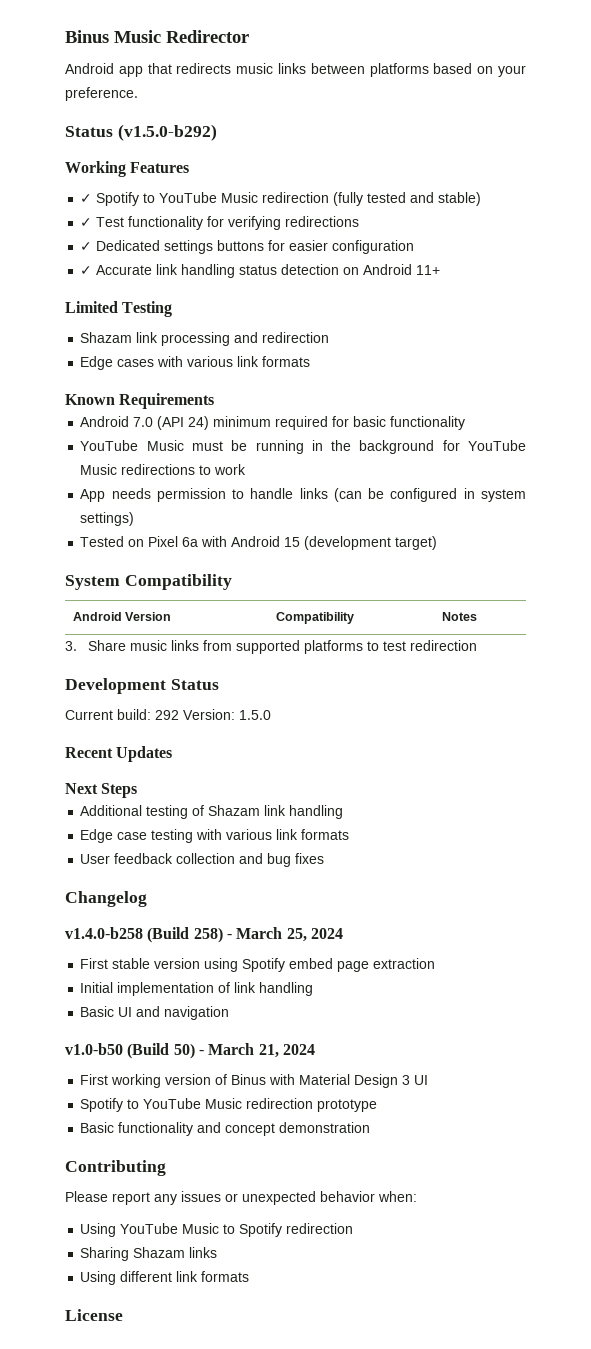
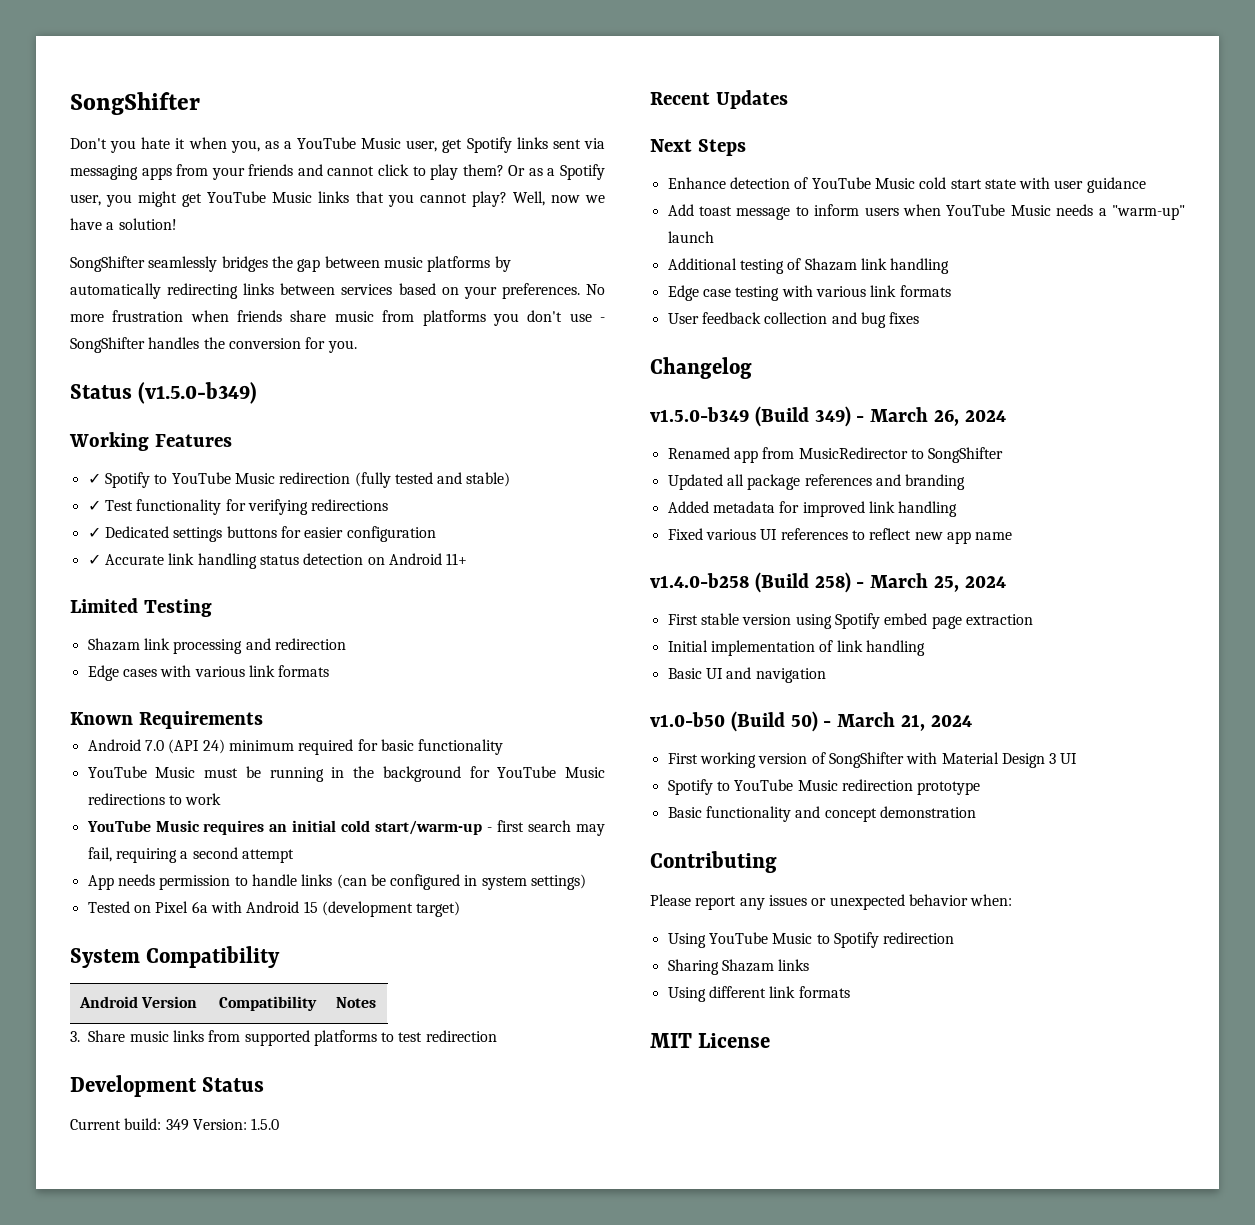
[65,30,249,43] [65,63,274,77] Binus Music Redirector // Android app that redirects music -> [70,92,200,115] [70,137,605,153] [70,164,605,180] [70,191,606,207] [70,218,177,230] [70,256,511,272] [70,283,239,299] SongShifter // Don't you hate it when you, as a YouTube Music user, get Spotify links sent via messaging apps from your friends and cannot click to play them? Or as a Spotify user, you might get YouTube Music links that you cannot play? Well, now we have a solution! // SongShifter seamlessly bridges the gap between music platforms by automatically redirecting
[369,63,429,77] platforms -> [341,284,393,295] services
[65,87,138,101] [65,124,217,141] preference. // Status (v1.5.0-b292) -> [501,283,605,299] [70,310,606,326] [70,337,357,353] [70,382,258,404] preferences. No more frustration when friends share music from platforms you don't use - SongShifter handles the conversion for you. // Status (v1.5.0-b349)
(247, 469) none -> [86,820,605,836] [87,847,294,863] // YouTube Music requires an initial cold start/warm-up - first search may fail, requiring a second attempt
[155,710,179,720] 292 -> [165,1119,189,1131] 349
(138, 790) none -> [667,177,1146,193] [667,204,1185,220] [667,231,714,243] // Enhance detection of YouTube Music cold start state with user guidance // Add toast message to inform users when YouTube Music needs a "warm-up" launch
(147, 899) none -> [650,406,1006,427] [667,447,1004,463] [667,474,966,490] [667,501,958,517] [667,528,1013,544] // v1.5.0-b349 (Build 349) - March 26, 2024 // Renamed app from MusicRedirector to SongShifter // Updated all package references and branding // Added metadata for improved link handling // Fixed various UI references to reflect new app name
[231,1074,267,1085] Binus -> [828,752,904,768] SongShifter
(250, 1276) none -> [650,1033,692,1048] MIT

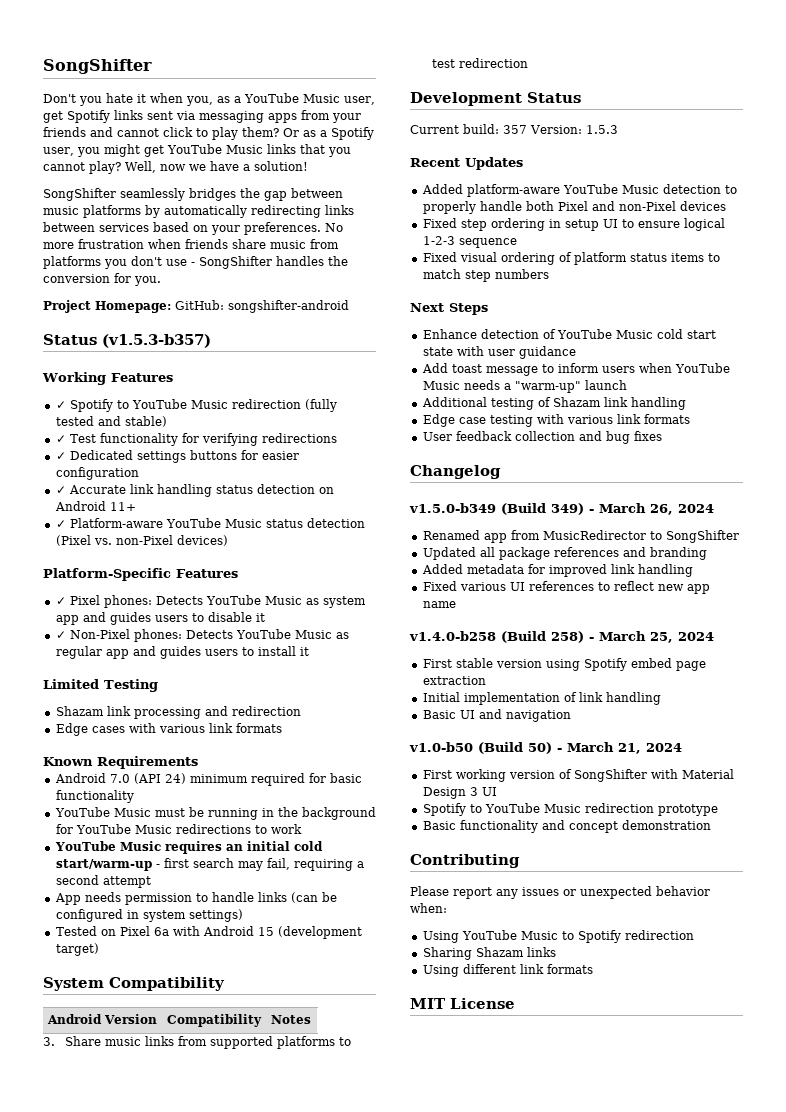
[70,382,258,404] // Status (v1.5.0-b349) -> [43,300,349,313] [43,334,211,348] // Project Homepage: GitHub: songshifter-android // Status (v1.5.3-b357)
(468, 559) none -> [55,518,365,528] [55,535,228,546] [43,568,238,581] [55,595,366,608] [55,612,265,625] [55,629,349,642] [55,646,309,659] // ✓ Platform-aware YouTube Music status detection (Pixel vs. non-Pixel devices) // Platform-Specific Features // ✓ Pixel phones: Detects YouTube Music as system app and guides users to disable it // ✓ Non-Pixel phones: Detects YouTube Music as regular app and guides users to install it
[165,1118,280,1131] 349 Version: 1.5.0 -> [503,125,618,134] 357 Version: 1.5.3
(788, 99) none -> [421,184,737,197] [422,201,726,214] [422,218,725,231] [422,236,517,248] [422,252,720,265] [422,269,549,282] // Added platform-aware YouTube Music detection to properly handle both Pixel and non-Pixel devices // Fixed step ordering in setup UI to ensure logical 1-2-3 sequence // Fixed visual ordering of platform status items to match step numbers

